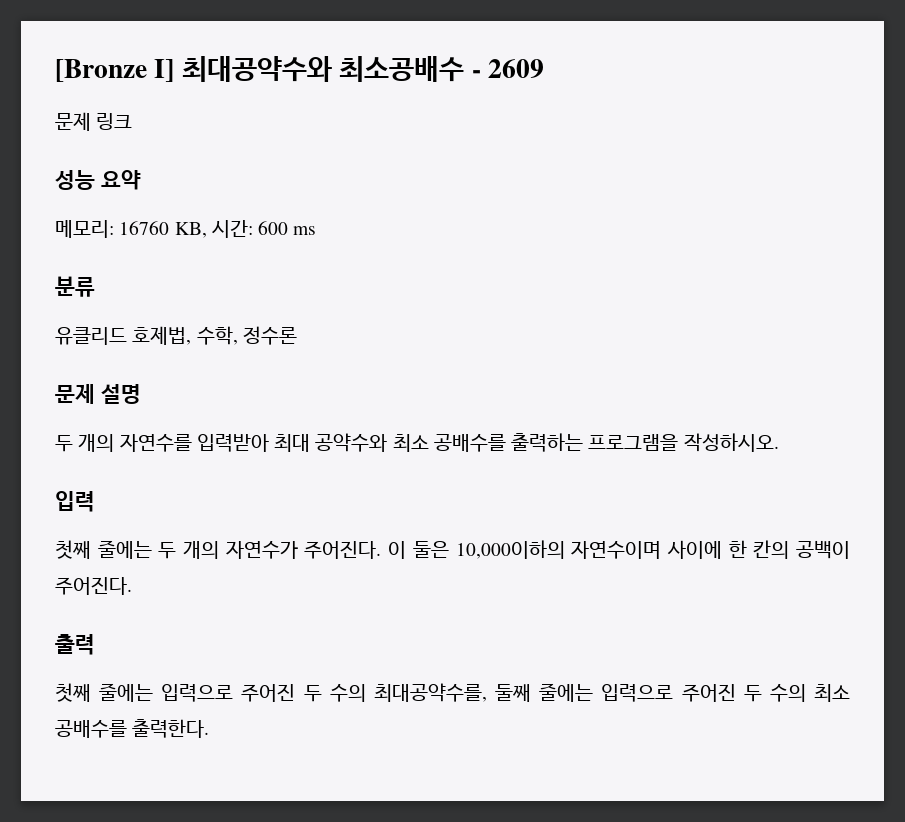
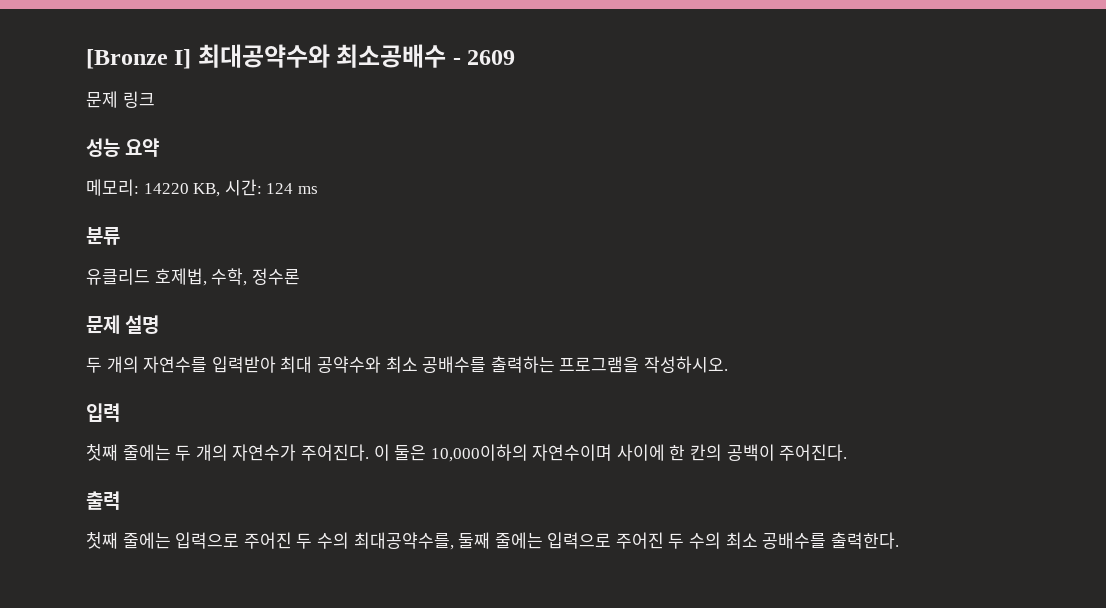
[119,221,170,235] 16760 -> [143,183,189,194] 14220
[258,221,289,235] 600 -> [266,183,294,194] 124

